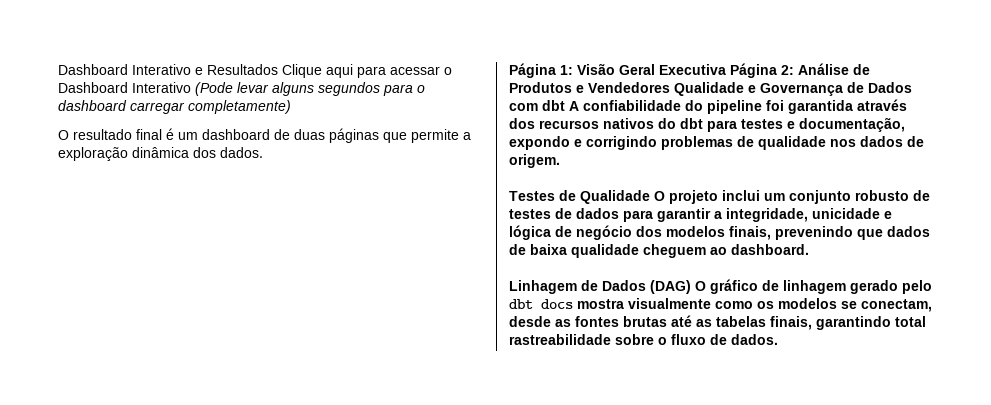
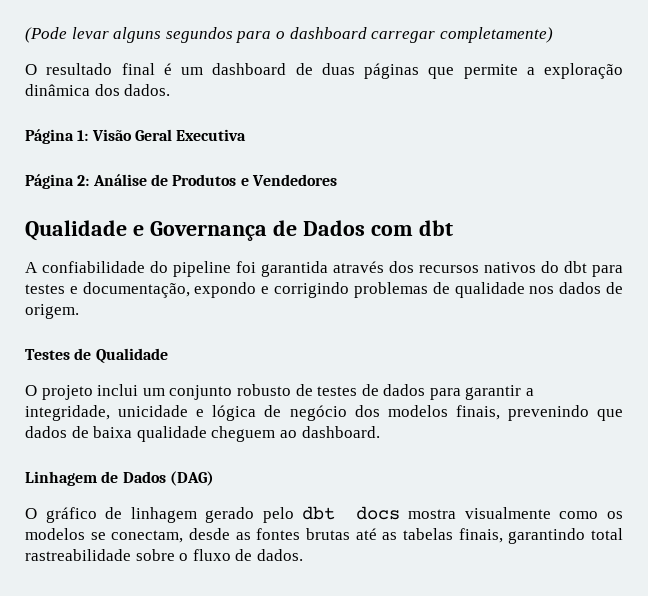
[58,64,452,78] [58,82,191,93] Dashboard Interativo e Resultados Clique aqui para acessar o Dashboard Interativo -> (25, 35) none
(726, 69) none -> (247, 135) //
(670, 87) none -> (337, 180) //
(565, 105) none -> (453, 228) //
(650, 197) none -> (168, 355) //
(691, 287) none -> (214, 478) //

